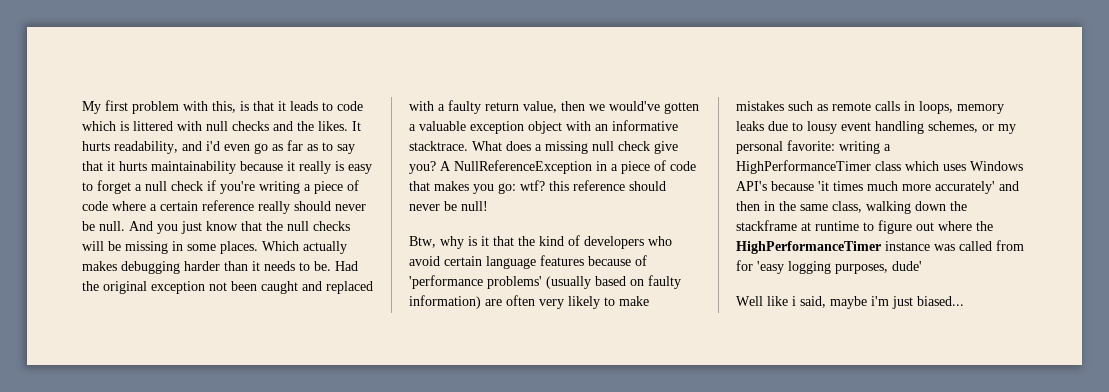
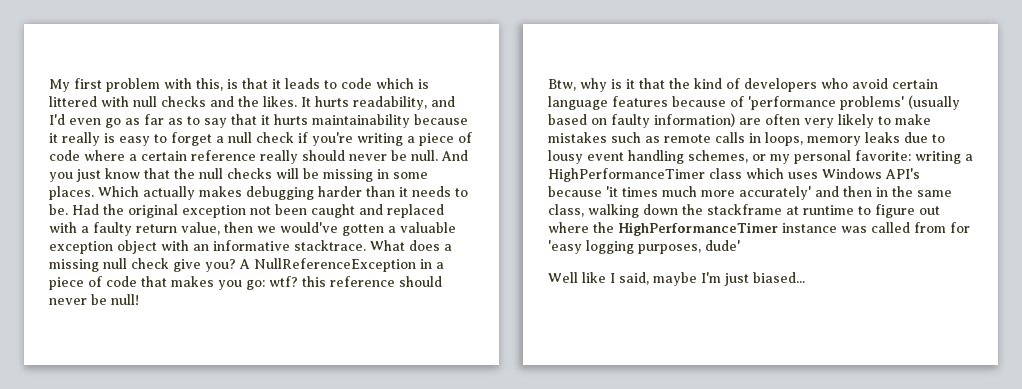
[206,141,220,151] i'd -> [49,114,65,125] I'd
[792,296,796,306] i -> [610,273,615,283] I
[871,296,889,306] i'm -> [701,272,721,283] I'm

